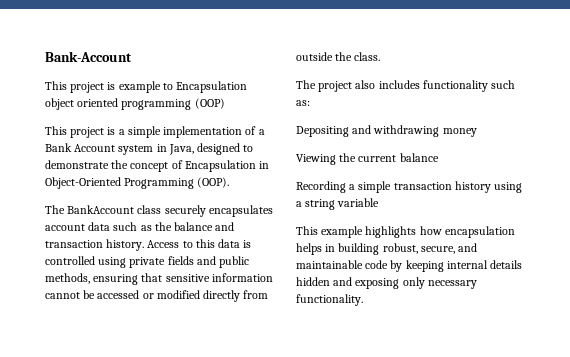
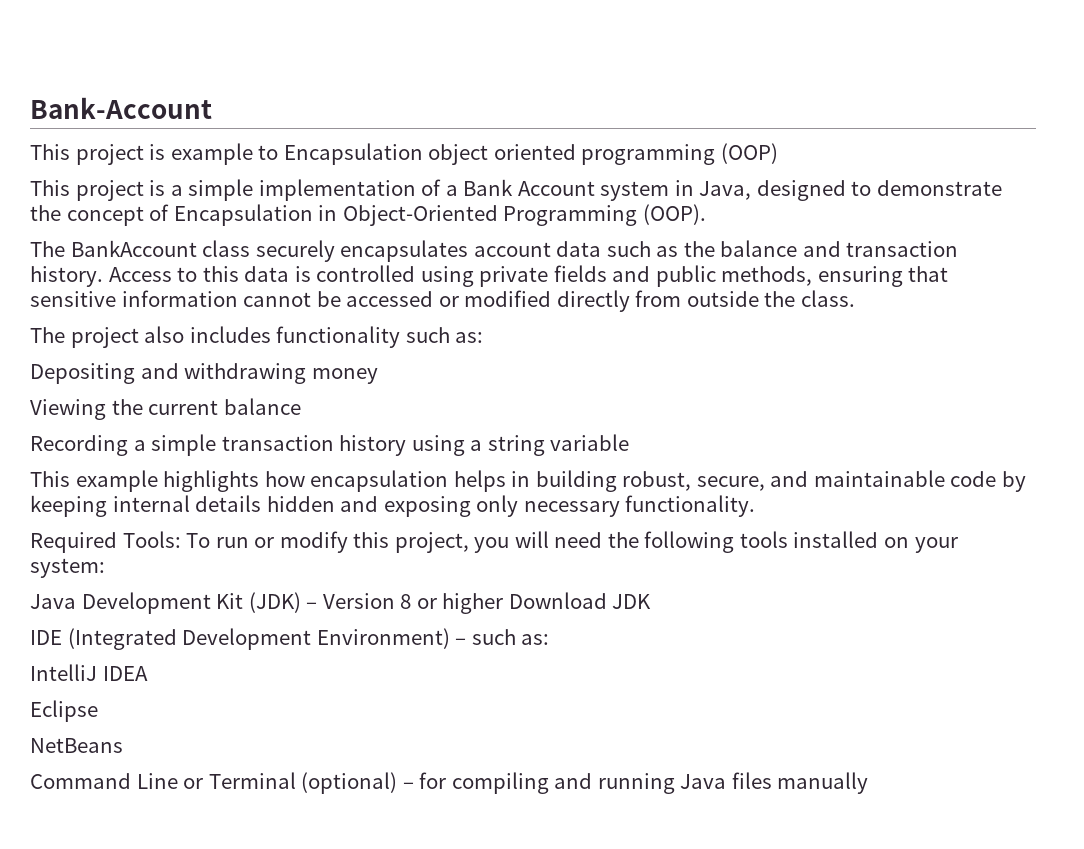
(363, 300) none -> [30,531,958,553] [30,558,105,578] [30,592,652,614] [30,628,550,650] [30,664,148,681] [30,700,98,722] [30,738,123,753] [30,772,869,794] // Required Tools: To run or modify this project, you will need the following tools installed on your system: // Java Development Kit (JDK) – Version 8 or higher Download JDK // IDE (Integrated Development Environment) – such as: // IntelliJ IDEA // Eclipse // NetBeans // Command Line or Terminal (optional) – for compiling and running Java files manually

